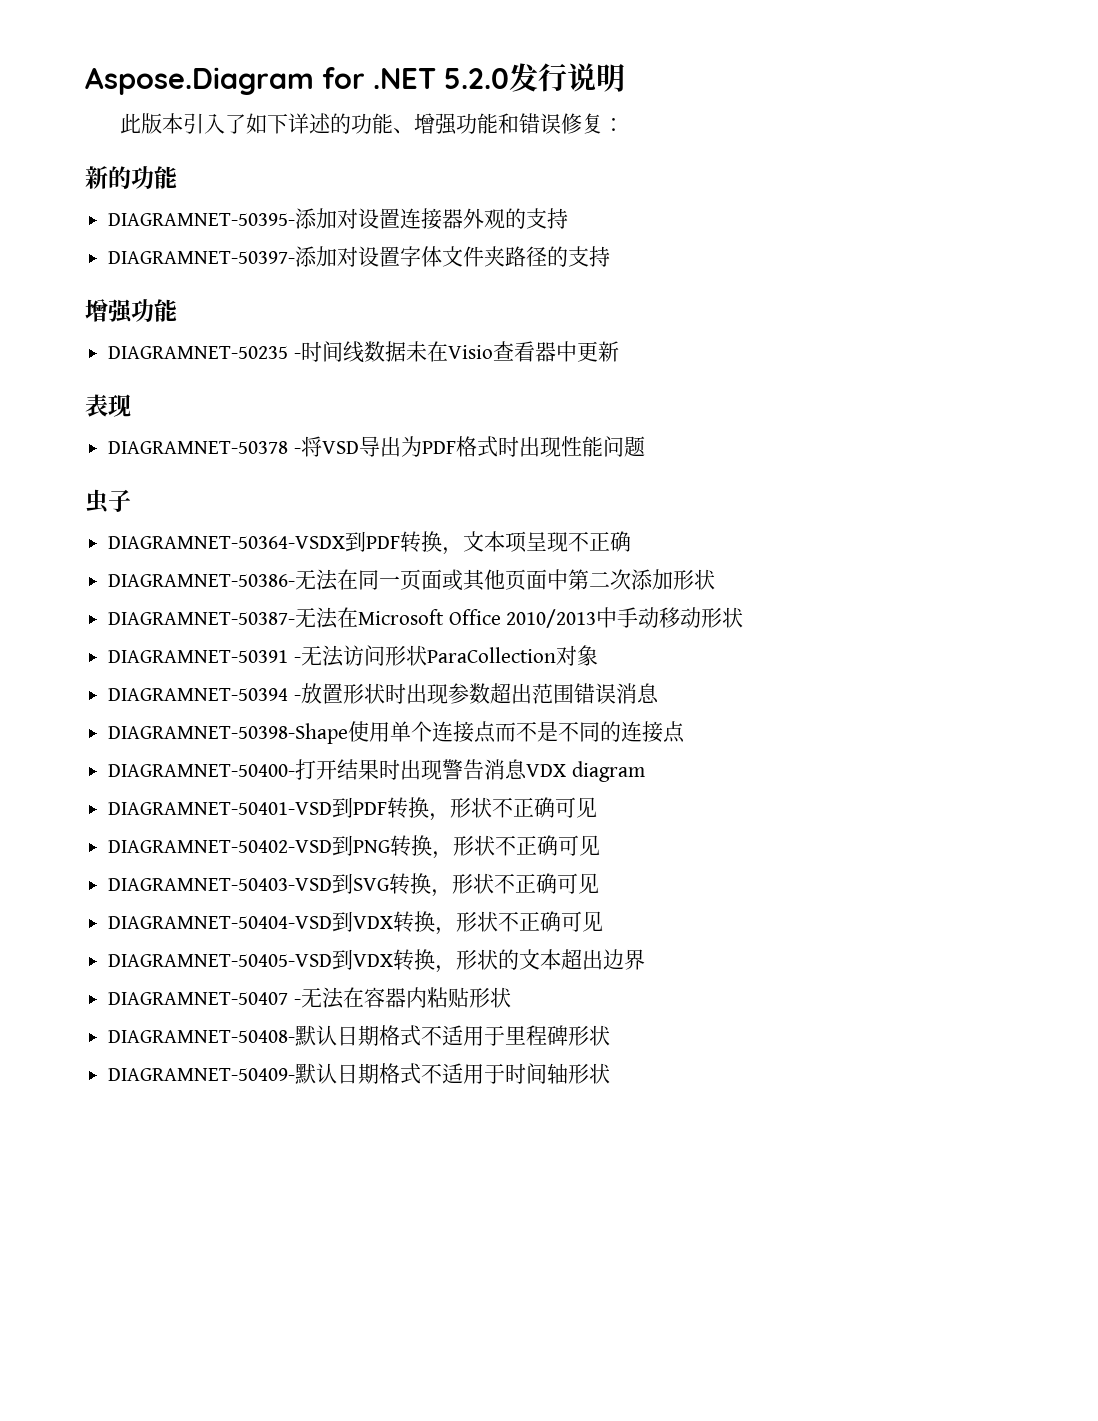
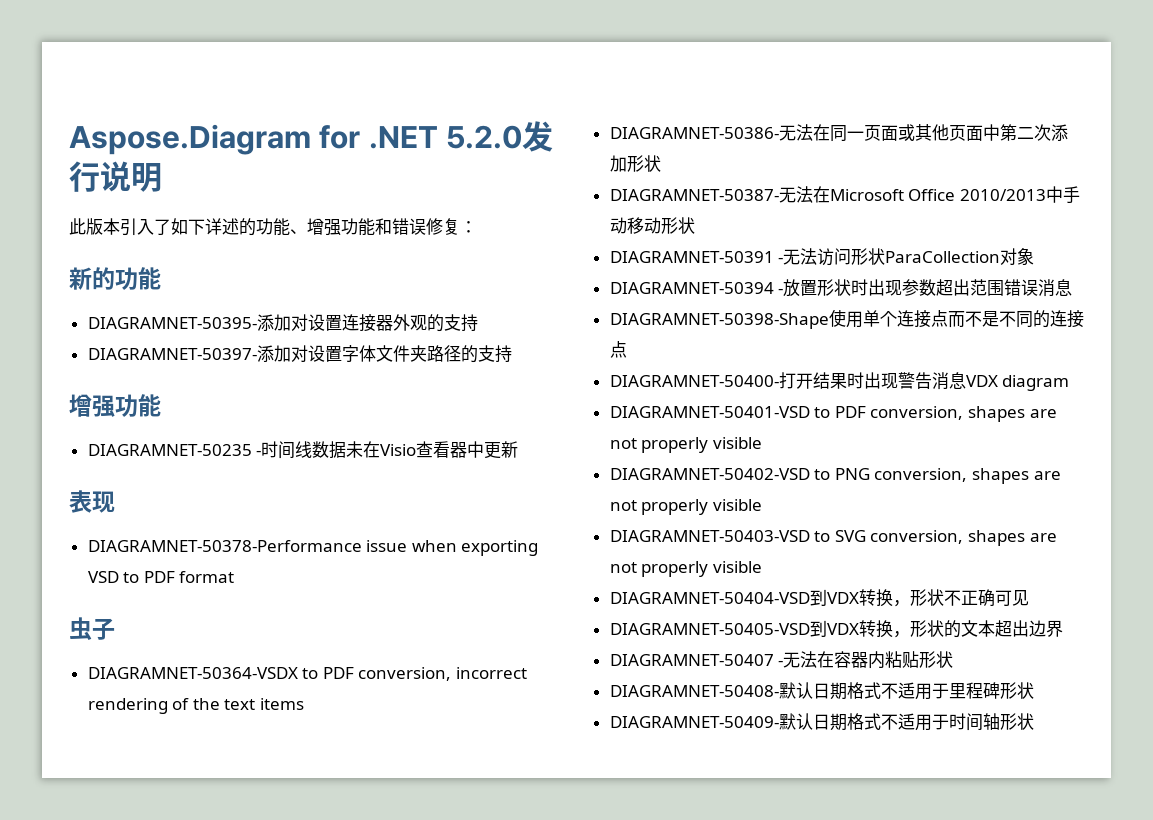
[108,436,645,457] [85,489,131,514] [108,531,632,555] DIAGRAMNET-50378 -将VSD导出为PDF格式时出现性能问题 // 虫子 // DIAGRAMNET-50364-VSDX到PDF转换，文本项呈现不正确 -> [87,540,539,556] [87,571,235,583] [69,617,115,640] [87,667,528,681] [87,698,305,714] DIAGRAMNET-50378-Performance issue when exporting VSD to PDF format // 虫子 // DIAGRAMNET-50364-VSDX to PDF conversion, incorrect rendering of the text items
[332,797,598,821] [108,835,601,859] [108,873,600,897] 到PDF转换，形状不正确可见 // DIAGRAMNET-50402-VSD到PNG转换，形状不正确可见 // DIAGRAMNET-50403-VSD到SVG转换，形状不正确可见 -> [814,406,1057,422] [609,437,762,453] [609,468,1061,484] [609,499,762,515] [609,530,1057,546] [609,561,762,577] to PDF conversion, shapes are not properly visible // DIAGRAMNET-50402-VSD to PNG conversion, shapes are not properly visible // DIAGRAMNET-50403-VSD to SVG conversion, shapes are not properly visible

